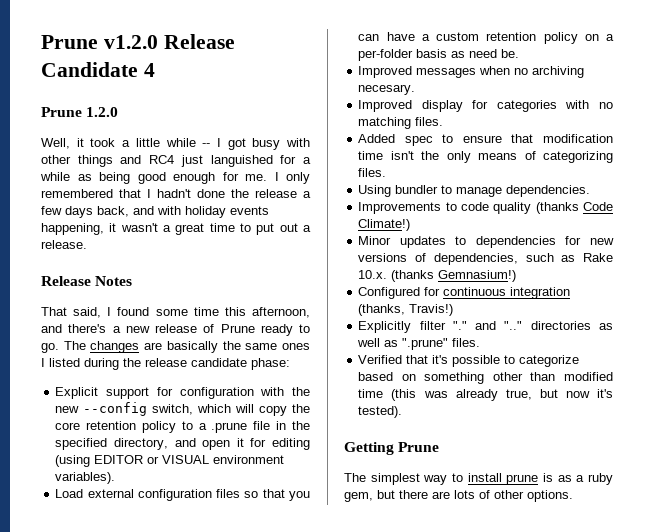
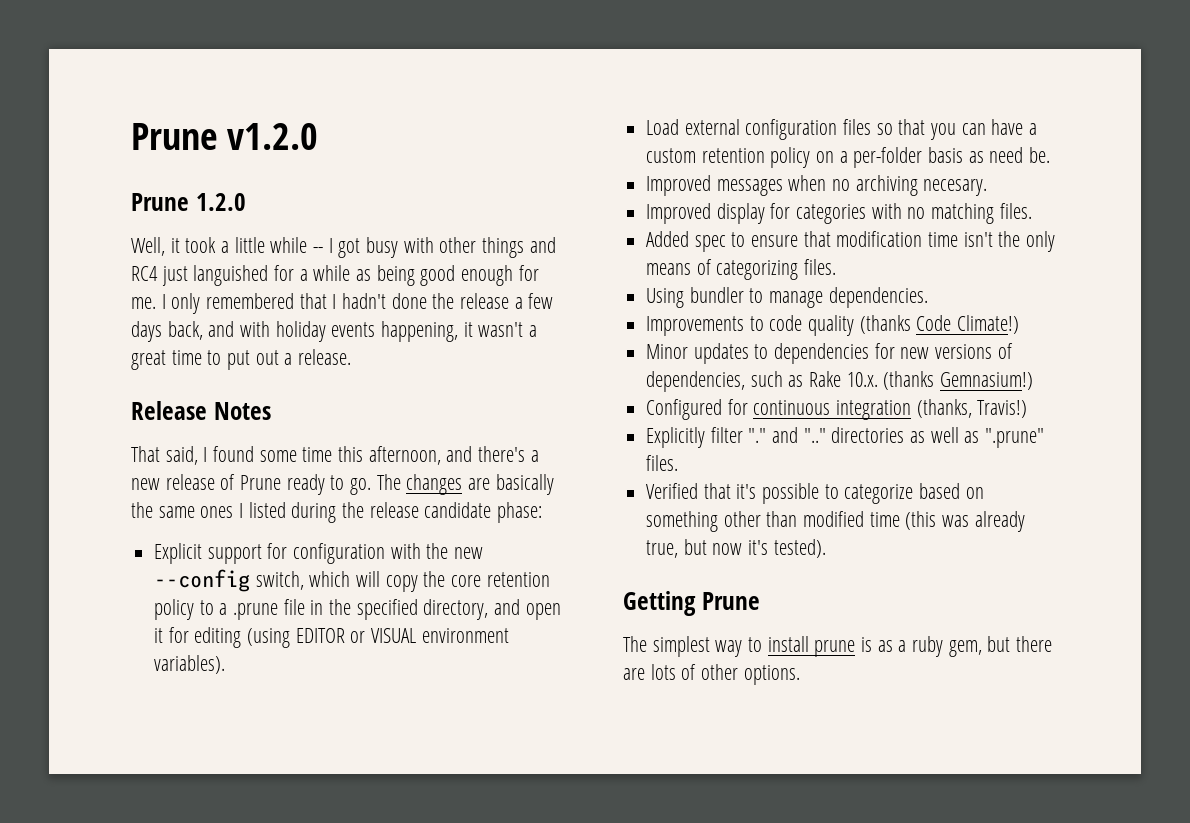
[163,34,235,49] [41,62,155,77] Release Candidate 4 -> (319, 136) none

